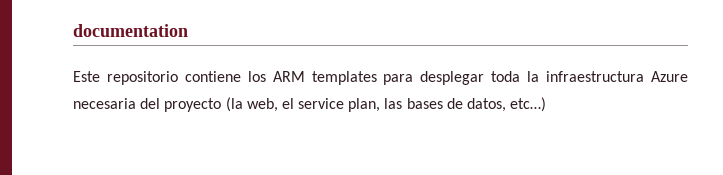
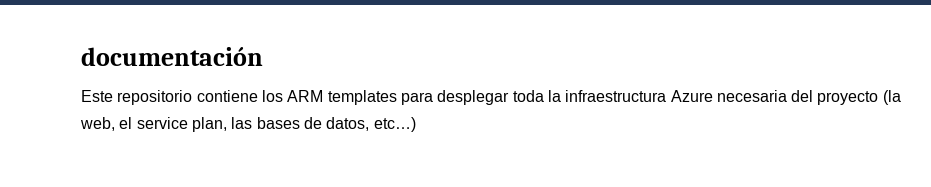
[73,24,188,37] documentation -> [81,47,263,66] documentación

